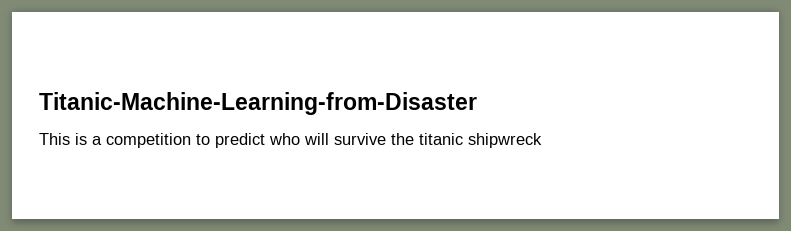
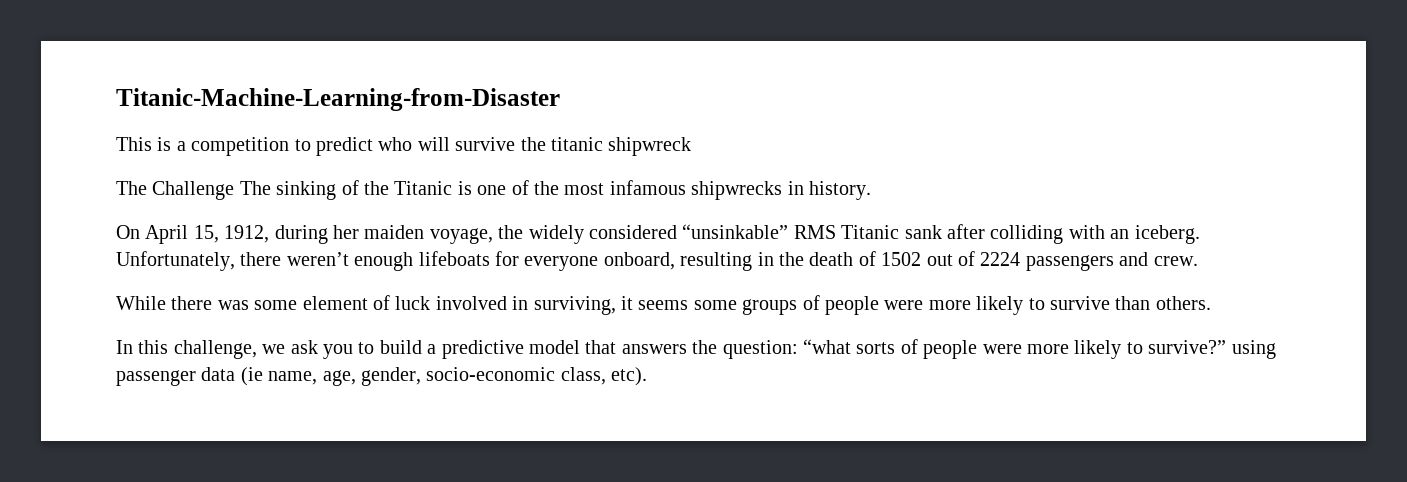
(542, 140) none -> [116,180,871,200] [116,224,1200,244] [116,251,1198,271] [116,295,1211,315] [116,339,1276,359] [116,367,648,386] // The Challenge The sinking of the Titanic is one of the most infamous shipwrecks in history. // On April 15, 1912, during her maiden voyage, the widely considered “unsinkable” RMS Titanic sank after colliding with an iceberg. Unfortunately, there weren’t enough lifeboats for everyone onboard, resulting in the death of 1502 out of 2224 passengers and crew. // While there was some element of luck involved in surviving, it seems some groups of people were more likely to survive than others. // In this challenge, we ask you to build a predictive model that answers the question: “what sorts of people were more likely to survive?” using passenger data (ie name, age, gender, socio-economic class, etc).

